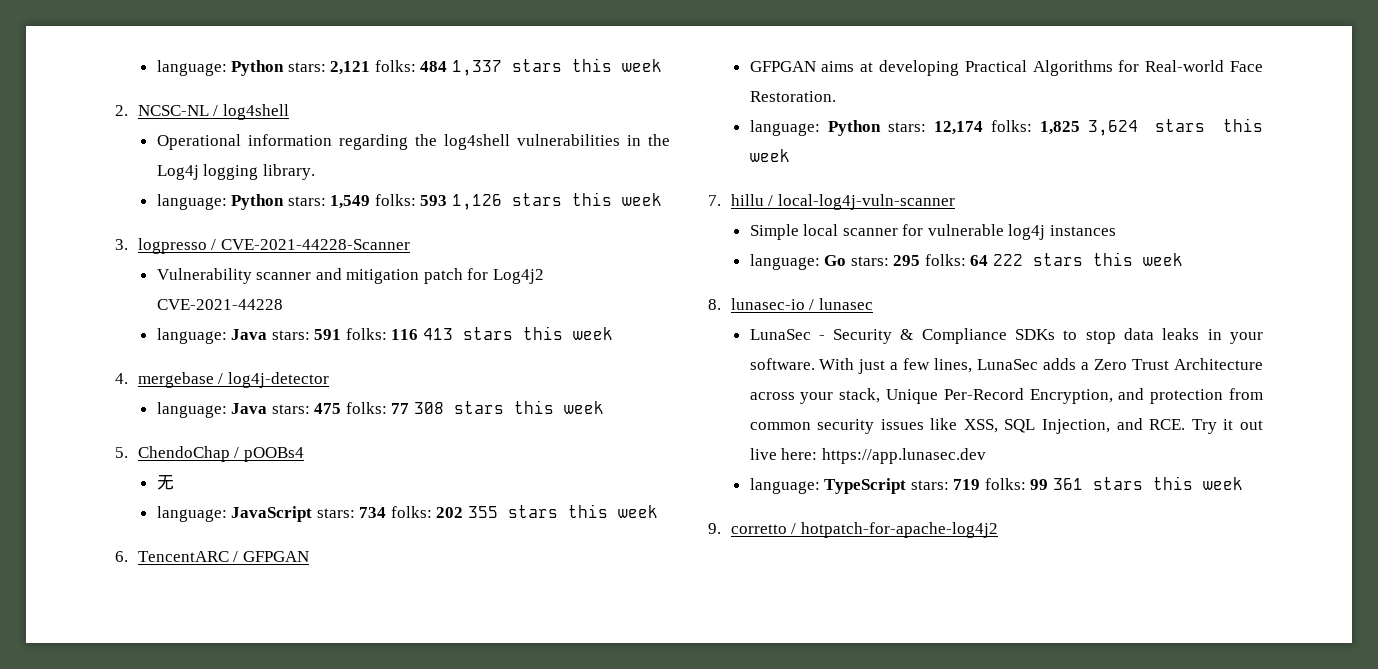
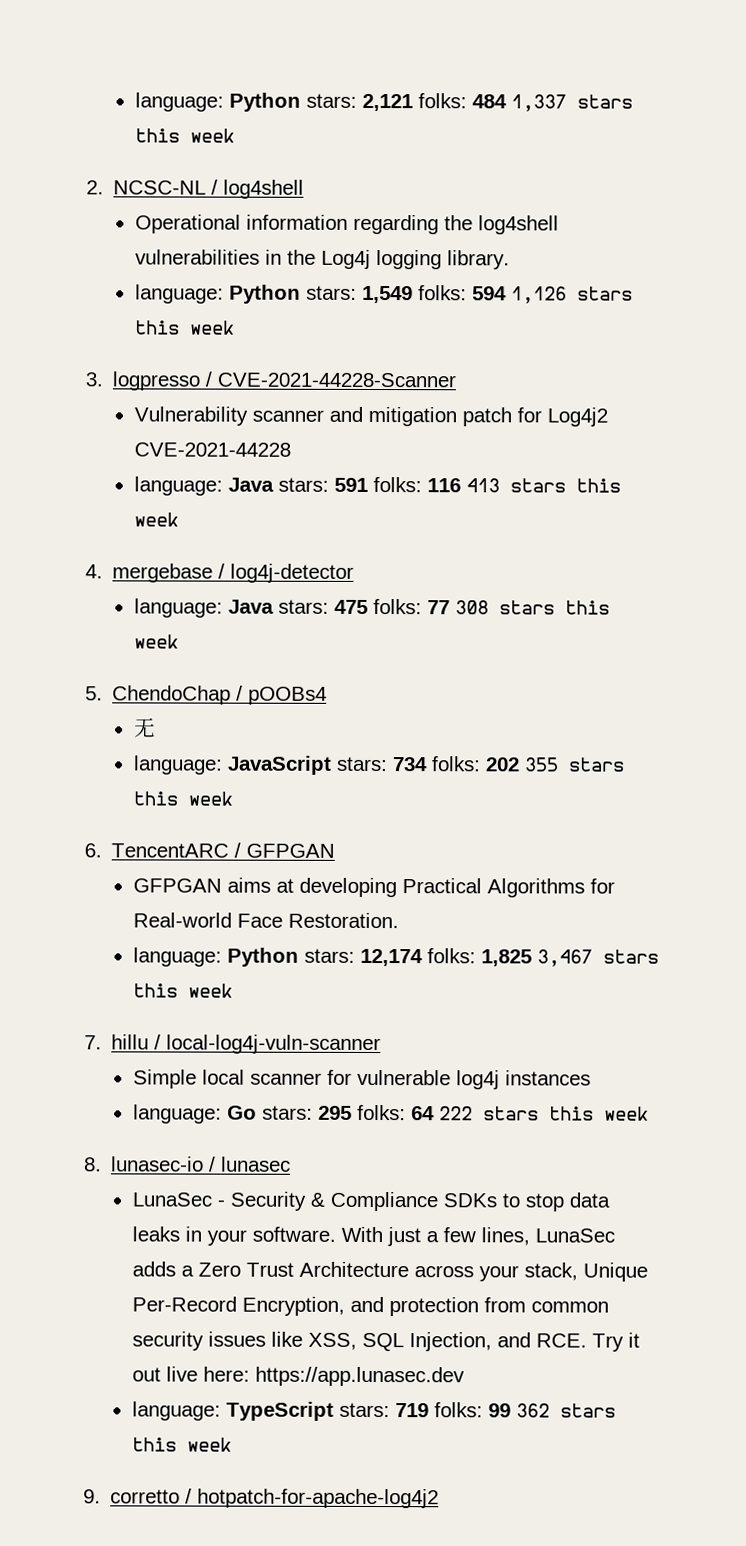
[420,195,448,206] 593 -> [471,286,507,301] 594
[1087,120,1138,136] 3,624 -> [536,949,593,967] 3,467
[1053,478,1084,490] 361 -> [515,1403,550,1418] 362

